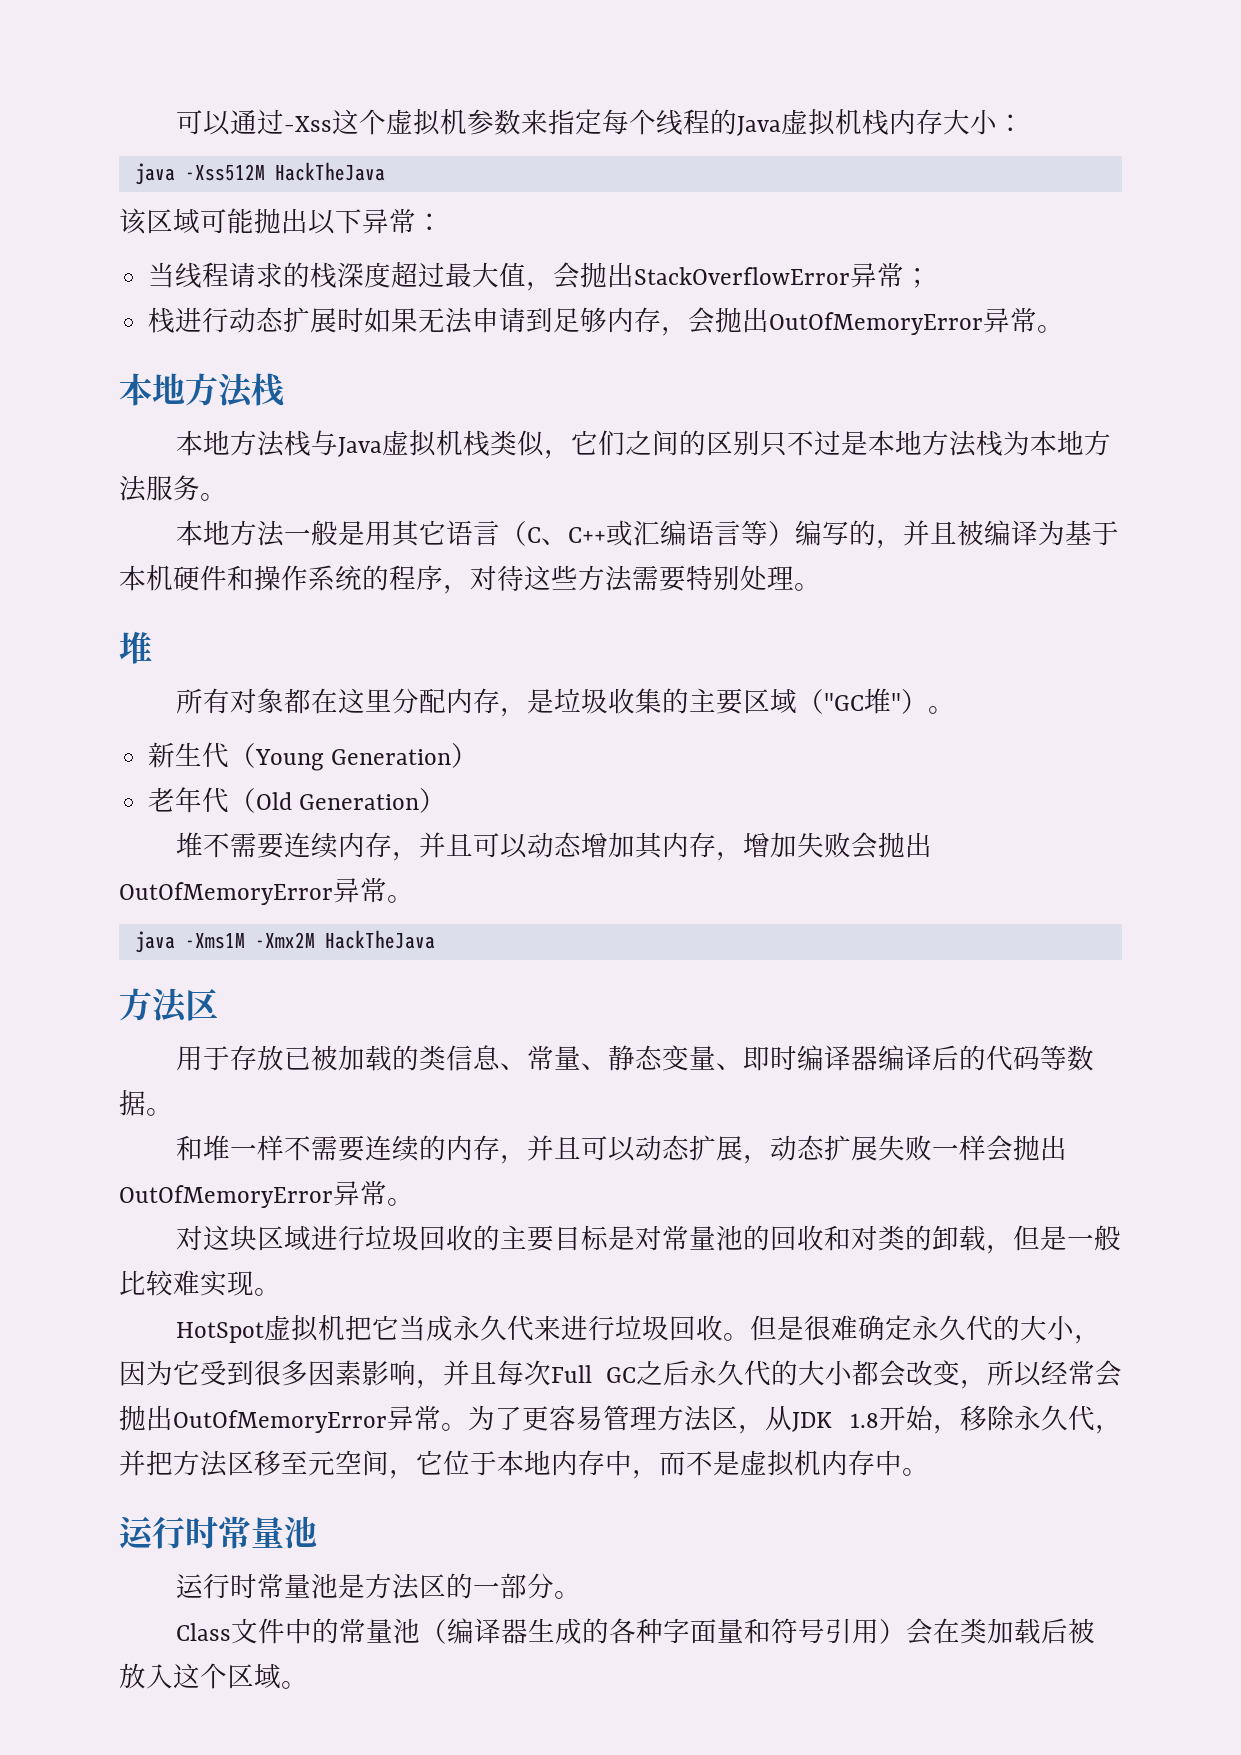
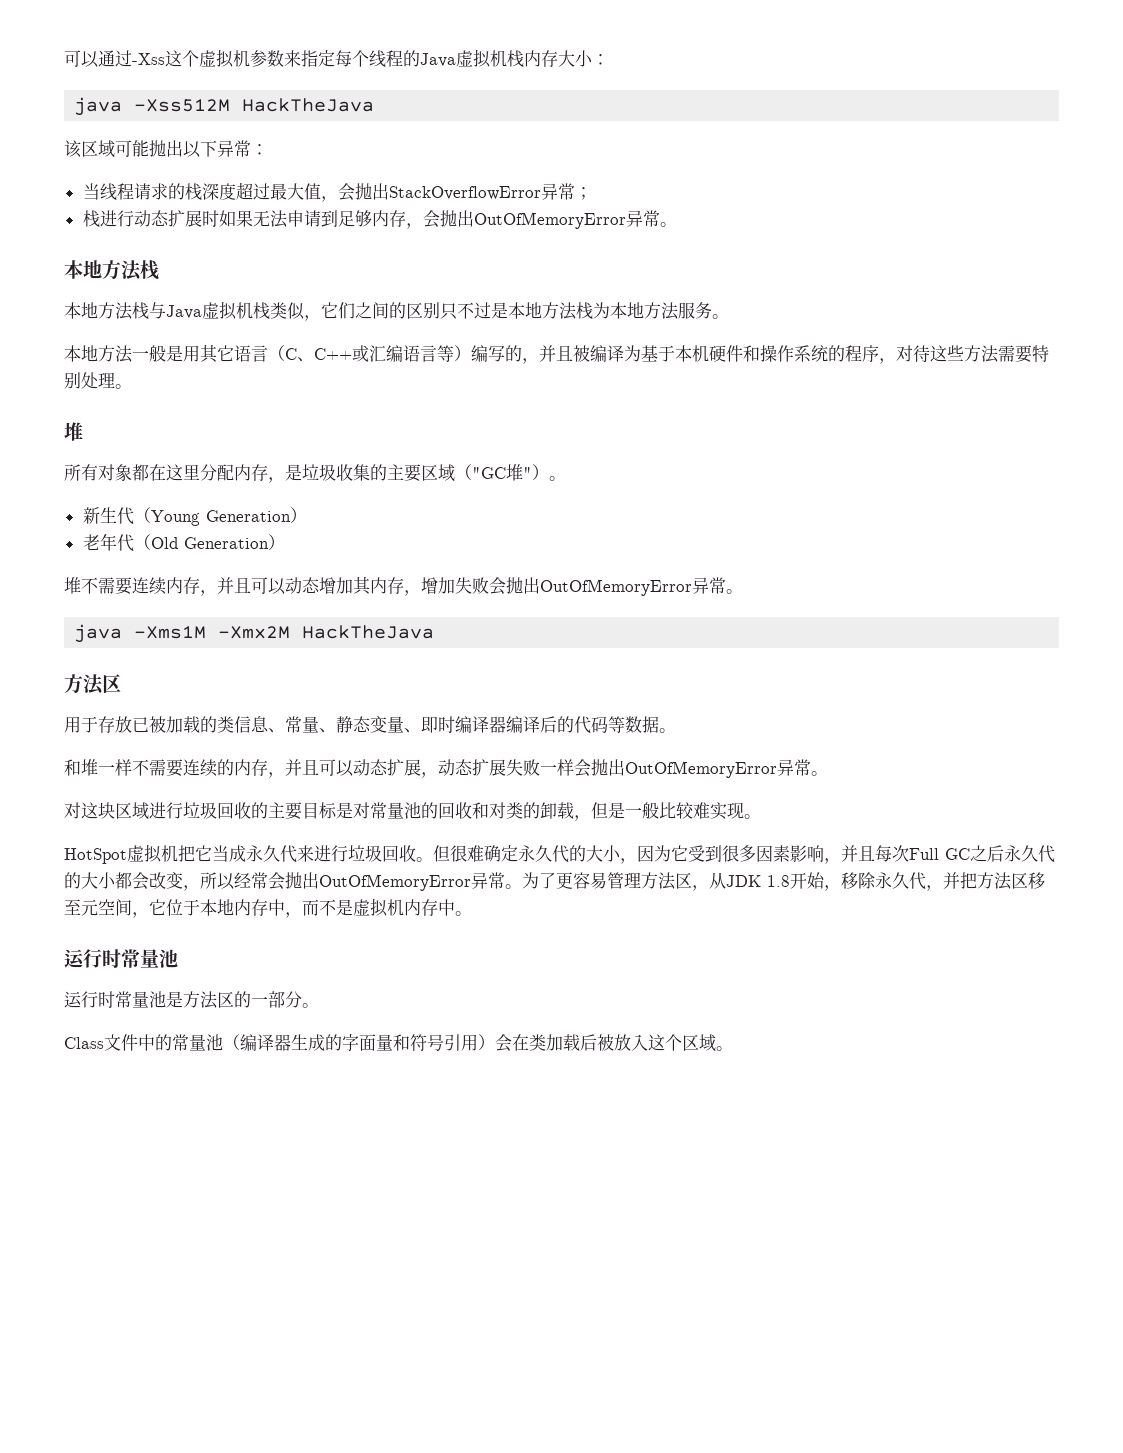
[777,1316,805,1341] 是 -> (450, 853) none
[609,1618,664,1644] 各种 -> (342, 1042) none

